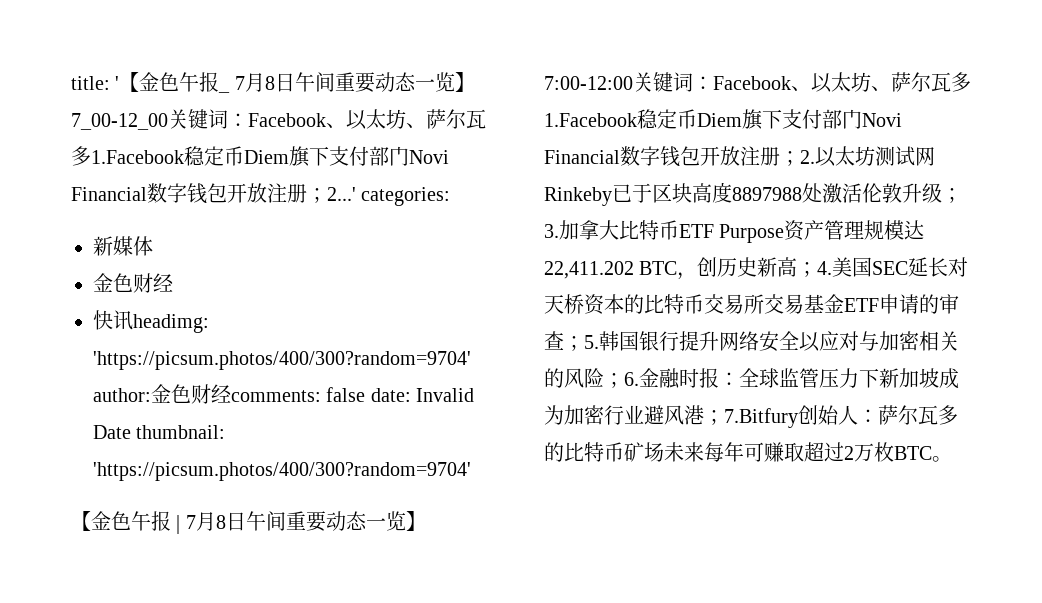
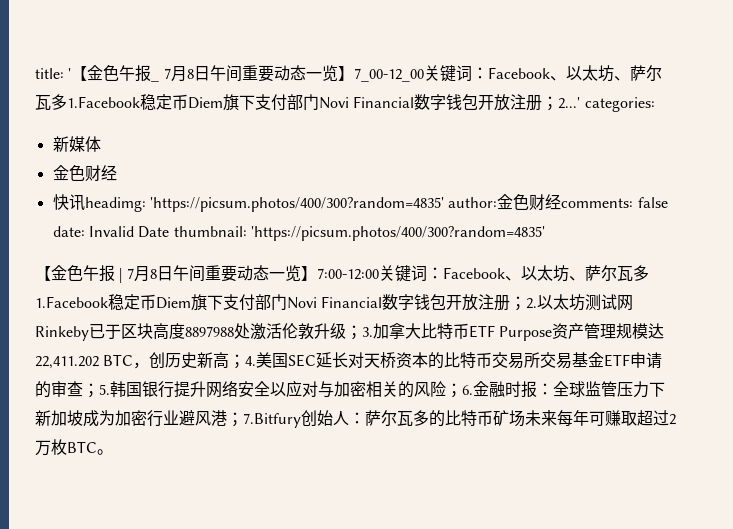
[93,351,471,370] 'https://picsum.photos/400/300?random=9704' -> [149,197,444,212] 'https://picsum.photos/400/300?random=4835'
[93,462,471,481] 'https://picsum.photos/400/300?random=9704' -> [250,226,545,241] 'https://picsum.photos/400/300?random=4835'

